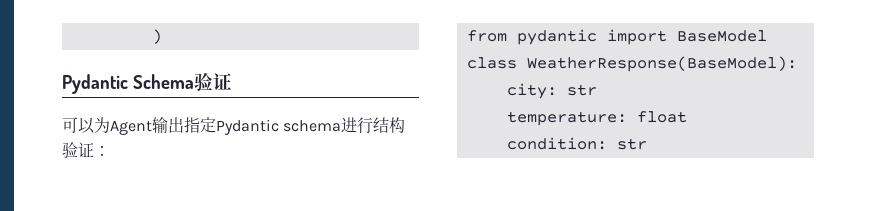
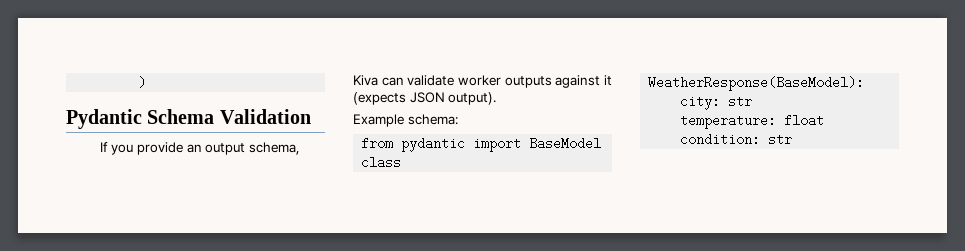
[193,73,232,91] [62,117,406,135] [62,142,110,158] 验证 // 可以为Agent输出指定Pydantic schema进行结构验证： -> [219,109,311,124] [99,142,299,155] [353,75,612,88] [353,92,497,105] [353,114,458,127] Validation // If you provide an output schema, Kiva can validate worker outputs against it (expects JSON output). // Example schema:

